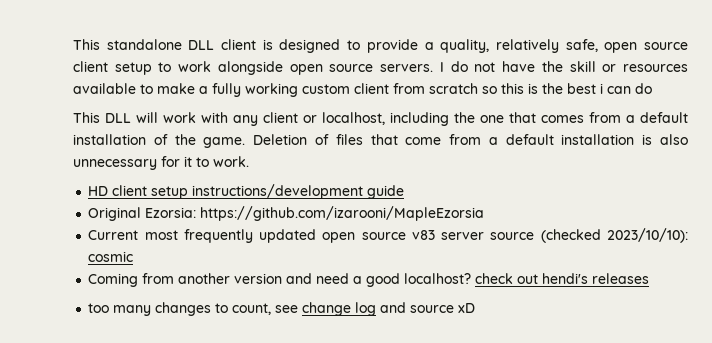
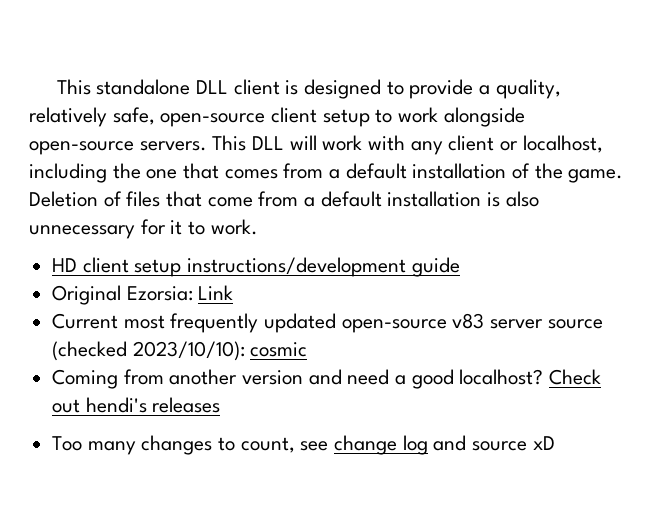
[604,42,688,53] open source -> [160,113,266,127] open-source
[289,61,689,75] [73,83,652,97] open source servers. I do not have the skill or resources available to make a fully working custom client from scratch so this is the best i can do // -> [29,141,207,155] open-source servers.
[200,206,485,221] https://github.com/izarooni/MapleEzorsia -> [198,285,234,300] Link
[322,232,406,243] open source -> [341,319,447,333] open-source
[475,273,514,284] check -> [549,369,602,385] Check
[88,303,110,313] too -> [52,436,83,451] Too

